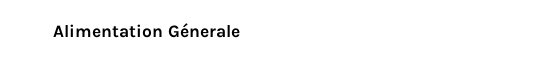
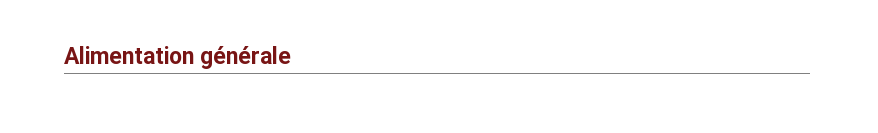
[167,23,240,38] Génerale -> [200,46,292,69] générale

